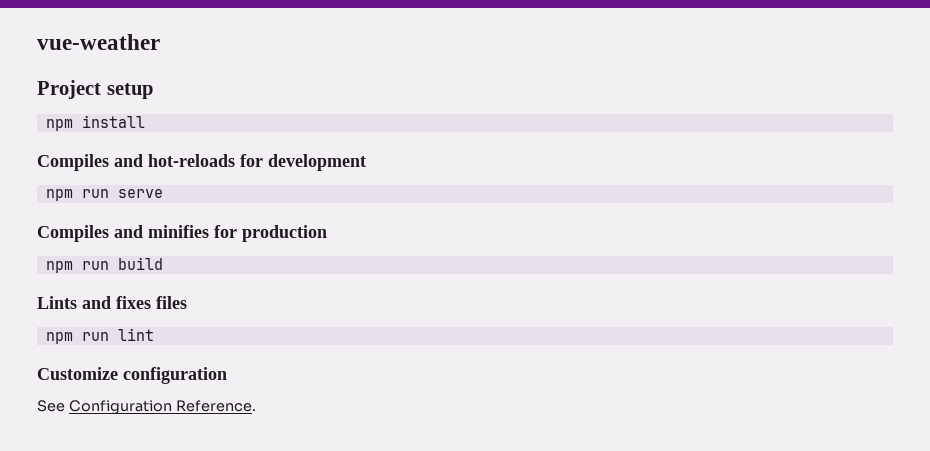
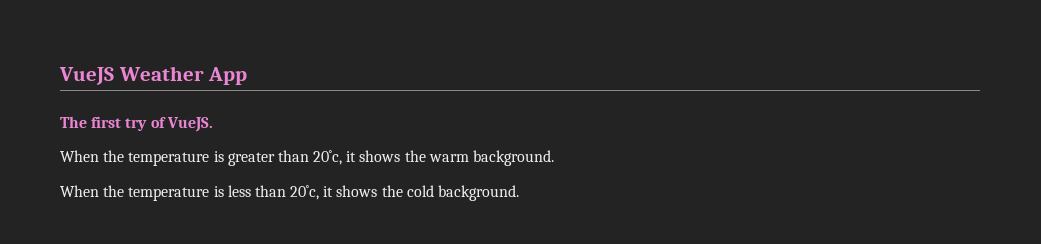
[37,34,160,50] [37,80,153,99] [45,115,145,131] [37,154,366,171] [45,189,163,201] [37,225,327,242] [45,257,163,273] [37,296,187,309] [45,328,154,344] [37,367,227,384] [37,400,256,415] vue-weather // Project setup // npm install // Compiles and hot-reloads for development // npm run serve // Compiles and minifies for production // npm run build // Lints and fixes files // npm run lint // Customize configuration // See Configuration Reference. -> [59,66,248,85] [60,116,213,132] [60,150,555,166] [60,185,520,201] VueJS Weather App // The first try of VueJS. // When the temperature is greater than 20˚c, it shows the warm background. // When the temperature is less than 20˚c, it shows the cold background.

